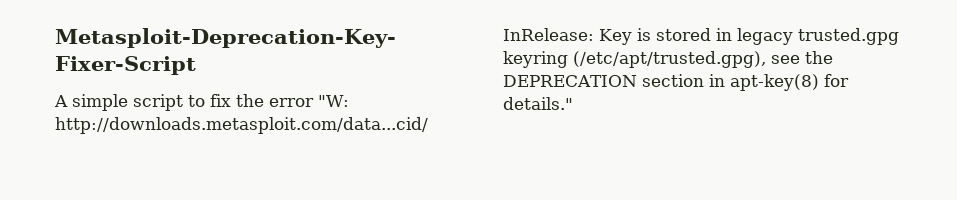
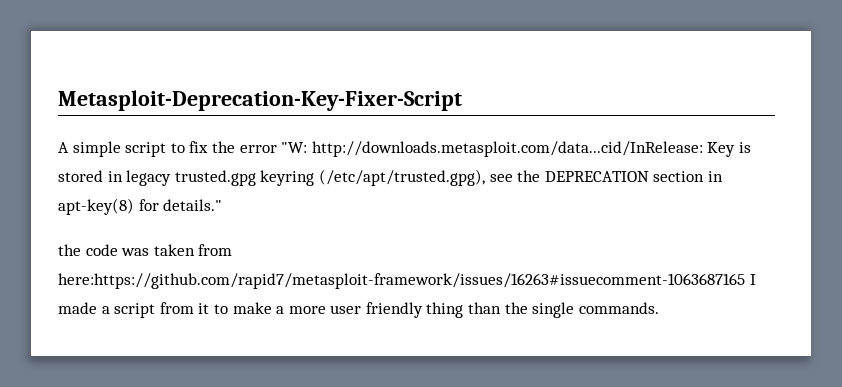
(573, 103) none -> [58,244,233,256] [58,273,756,289] [58,302,659,318] // the code was taken from here:https://github.com/rapid7/metasploit-framework/issues/16263#issuecomment-1063687165 I made a script from it to make a more user friendly thing than the single commands.

